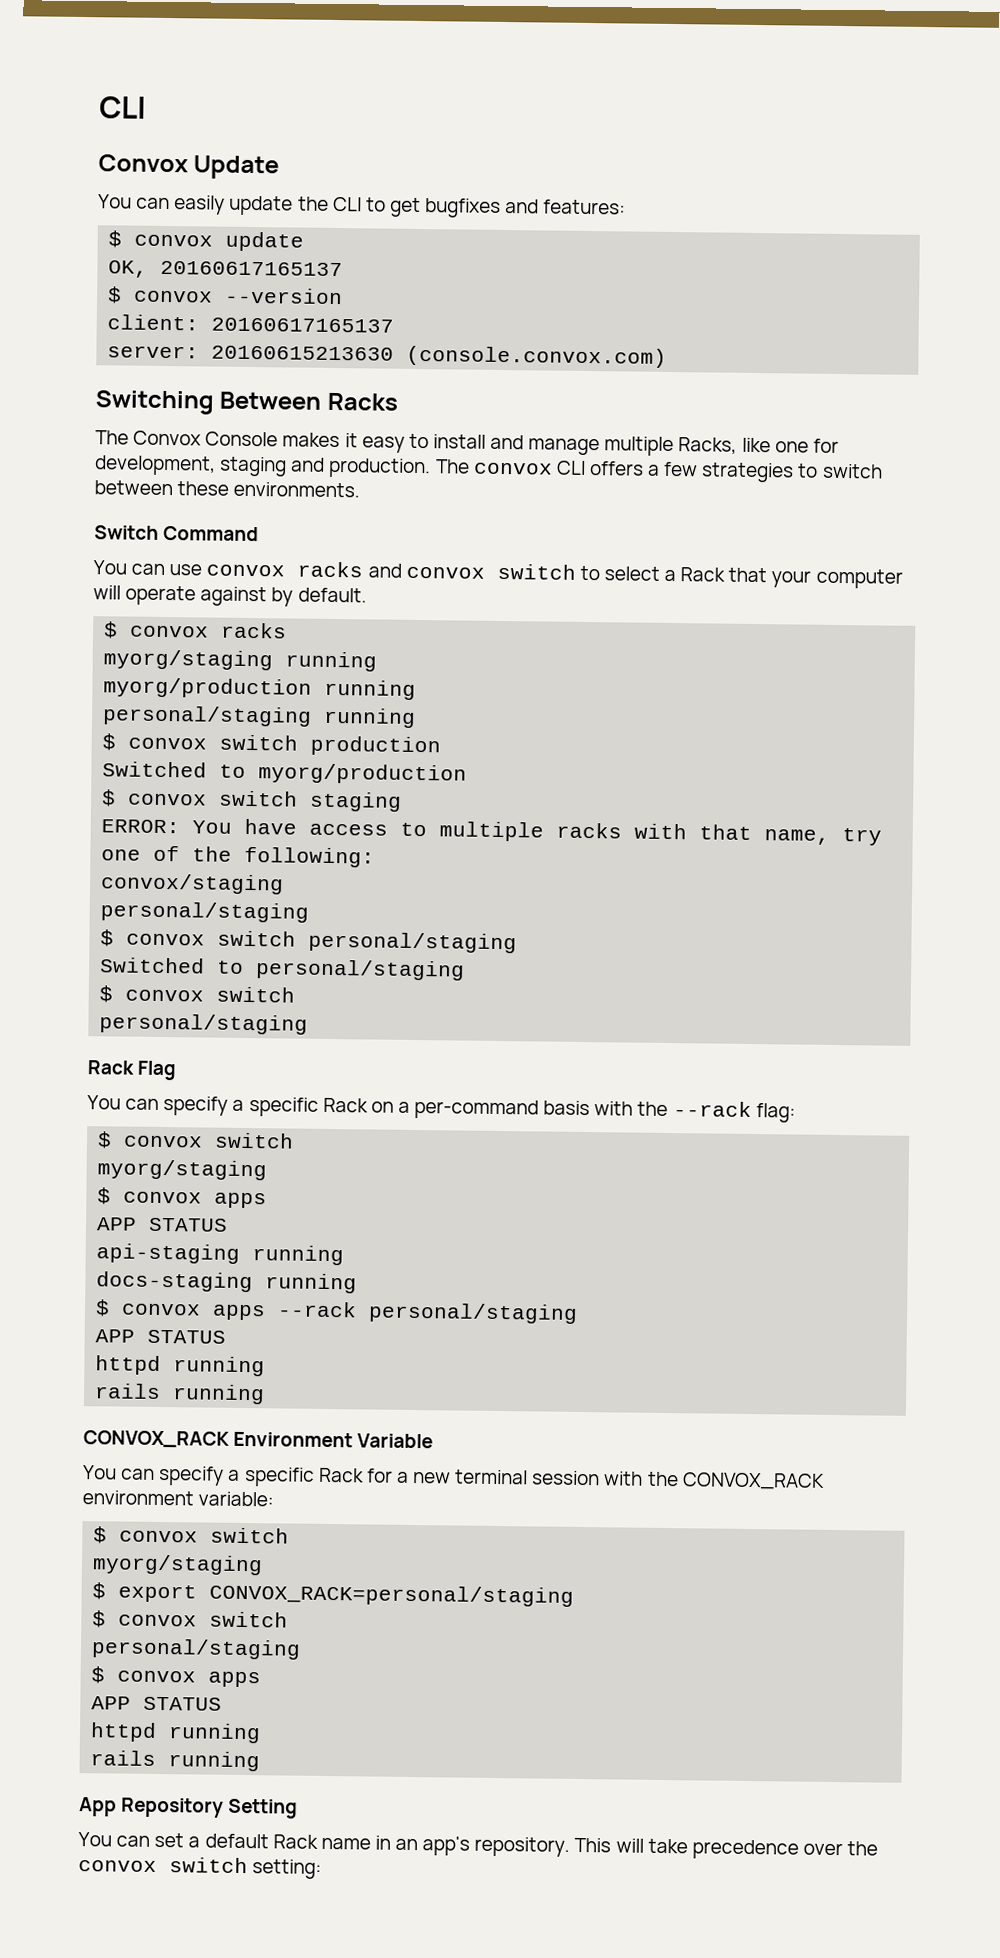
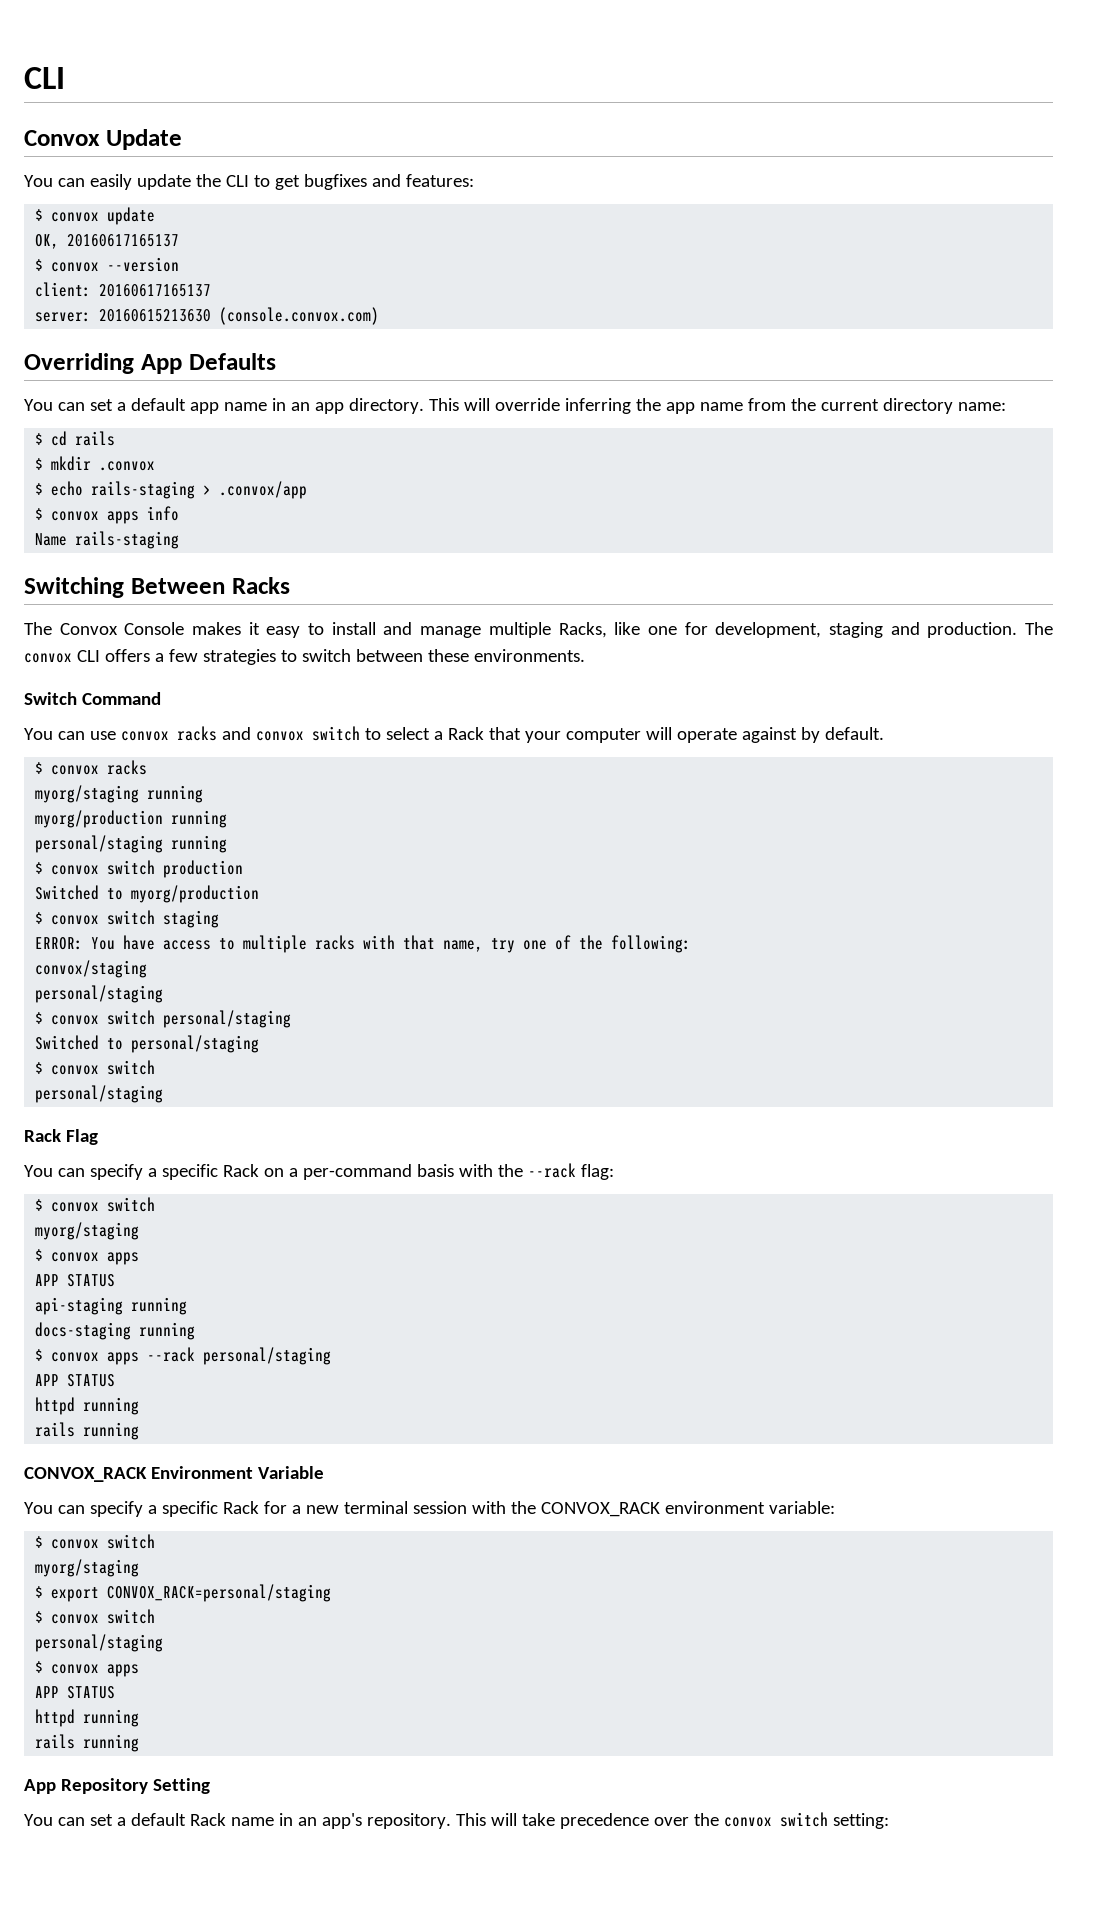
(668, 356) none -> [24,353,276,374] [24,398,1006,414] [35,431,116,446] [35,456,156,471] [35,481,308,499] [35,506,180,524] [35,531,180,549] // Overriding App Defaults // You can set a default app name in an app directory. This will override inferring the app name from the current directory name: // $ cd rails // $ mkdir .convox // $ echo rails-staging > .convox/app // $ convox apps info // Name rails-staging

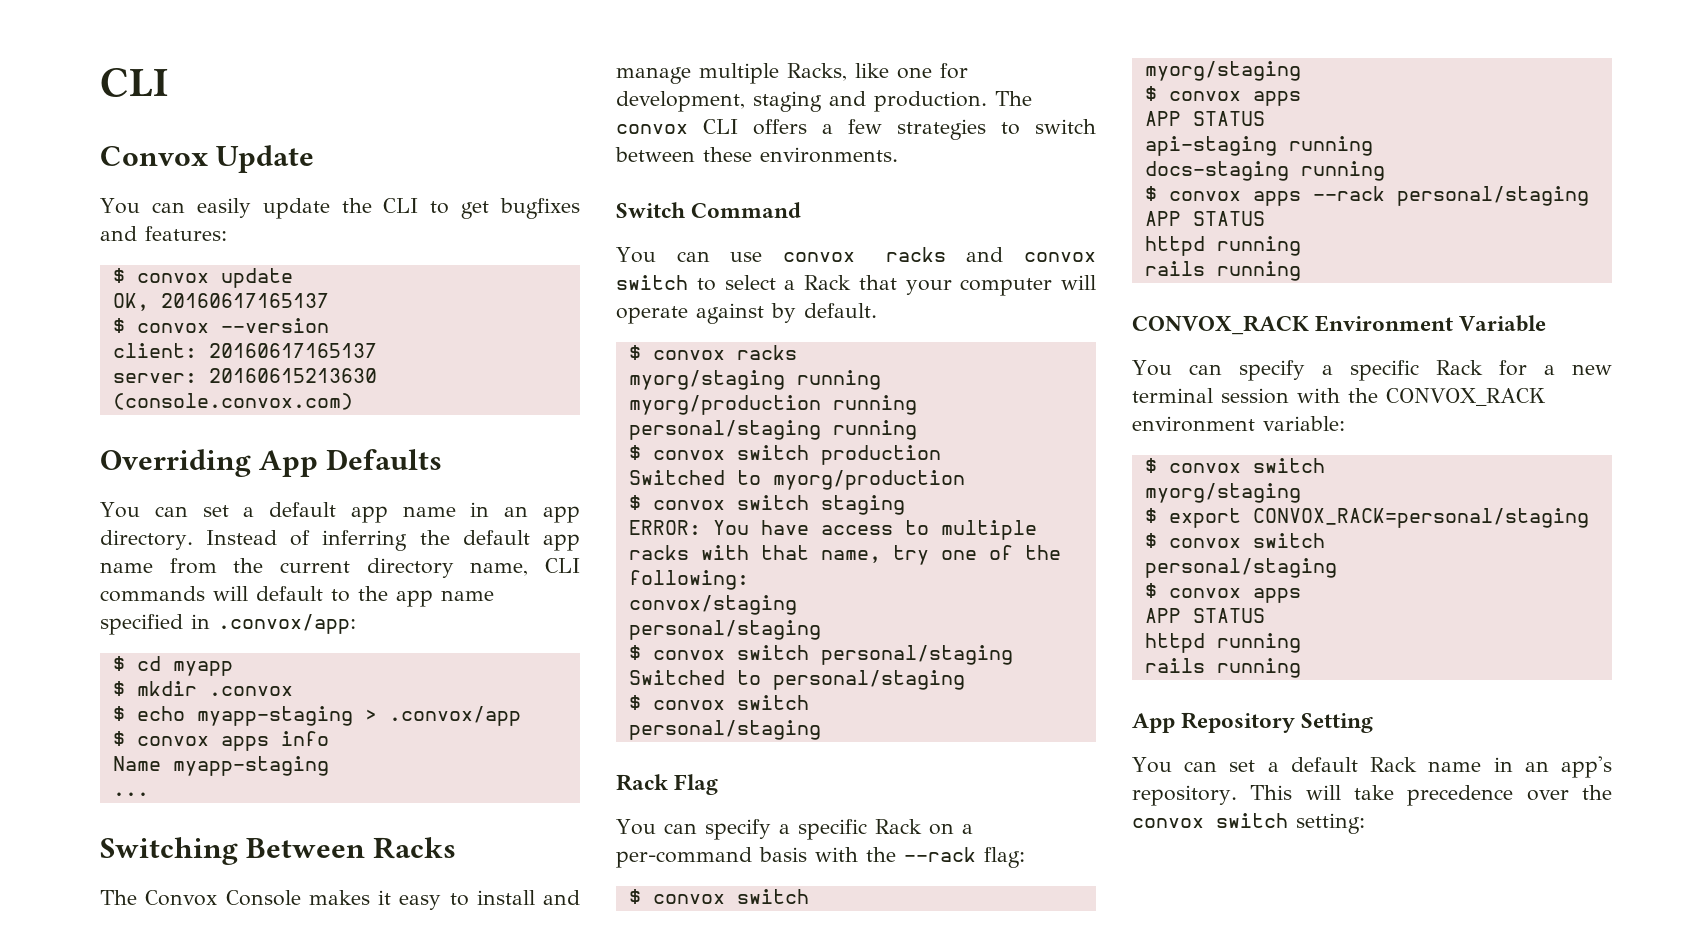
[428,398,560,411] This will override -> [206,530,311,546] Instead of
(661, 404) none -> [462,530,530,545] default
[957,402,1006,411] name: -> [470,558,580,576] [100,586,494,607] [100,614,356,635] name, CLI commands will default to the app name specified in .convox/app:
[75,431,116,446] rails -> [172,661,233,676] myapp
[91,481,196,499] rails-staging -> [196,706,353,726] myapp-staging
[75,531,180,549] rails-staging -> [172,756,329,776] [112,792,149,796] myapp-staging // ...

